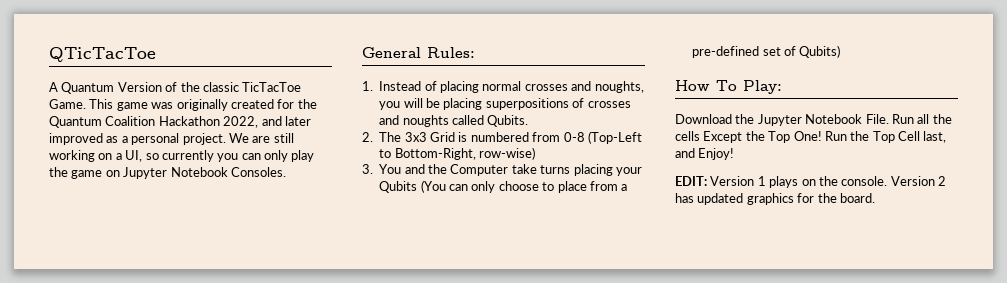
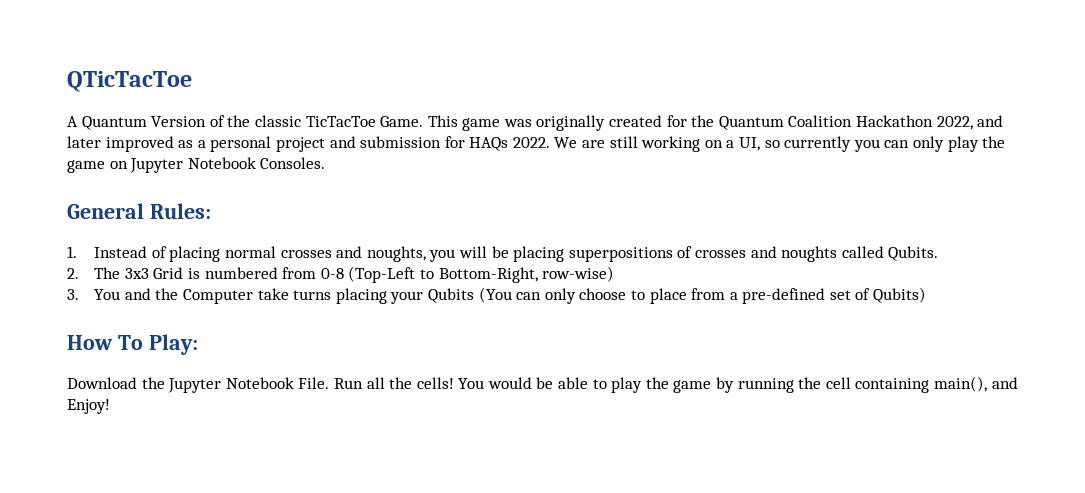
[182,133,226,145] project. -> [275,136,550,152] project and submission for HAQs 2022.
[675,131,947,143] [675,148,735,160] [675,176,946,188] [675,193,875,205] cells Except the Top One! Run the Top Cell last, and Enjoy! // EDIT: Version 1 plays on the console. Version 2 has updated graphics for the board. -> [416,376,1018,393] [67,399,110,414] cells! You would be able to play the game by running the cell containing main(), and Enjoy!

